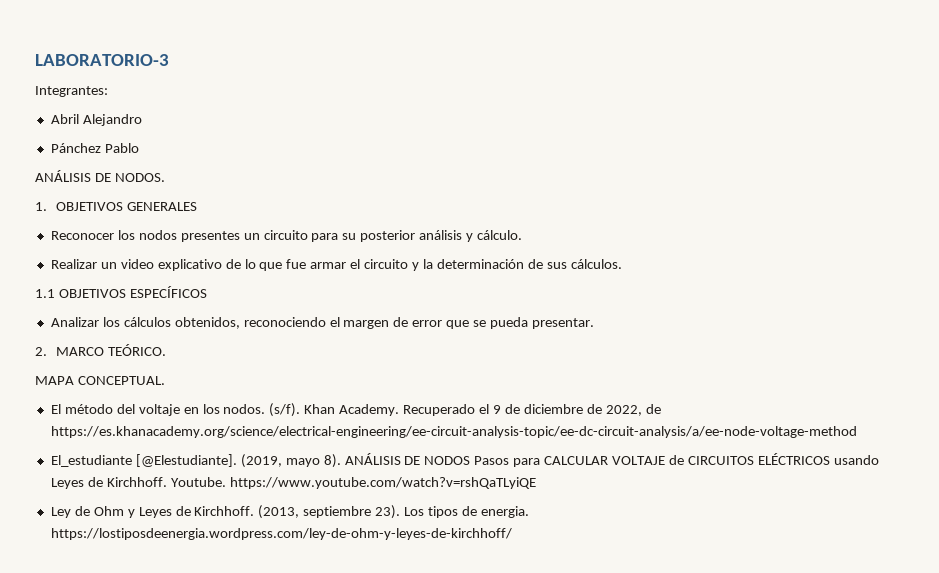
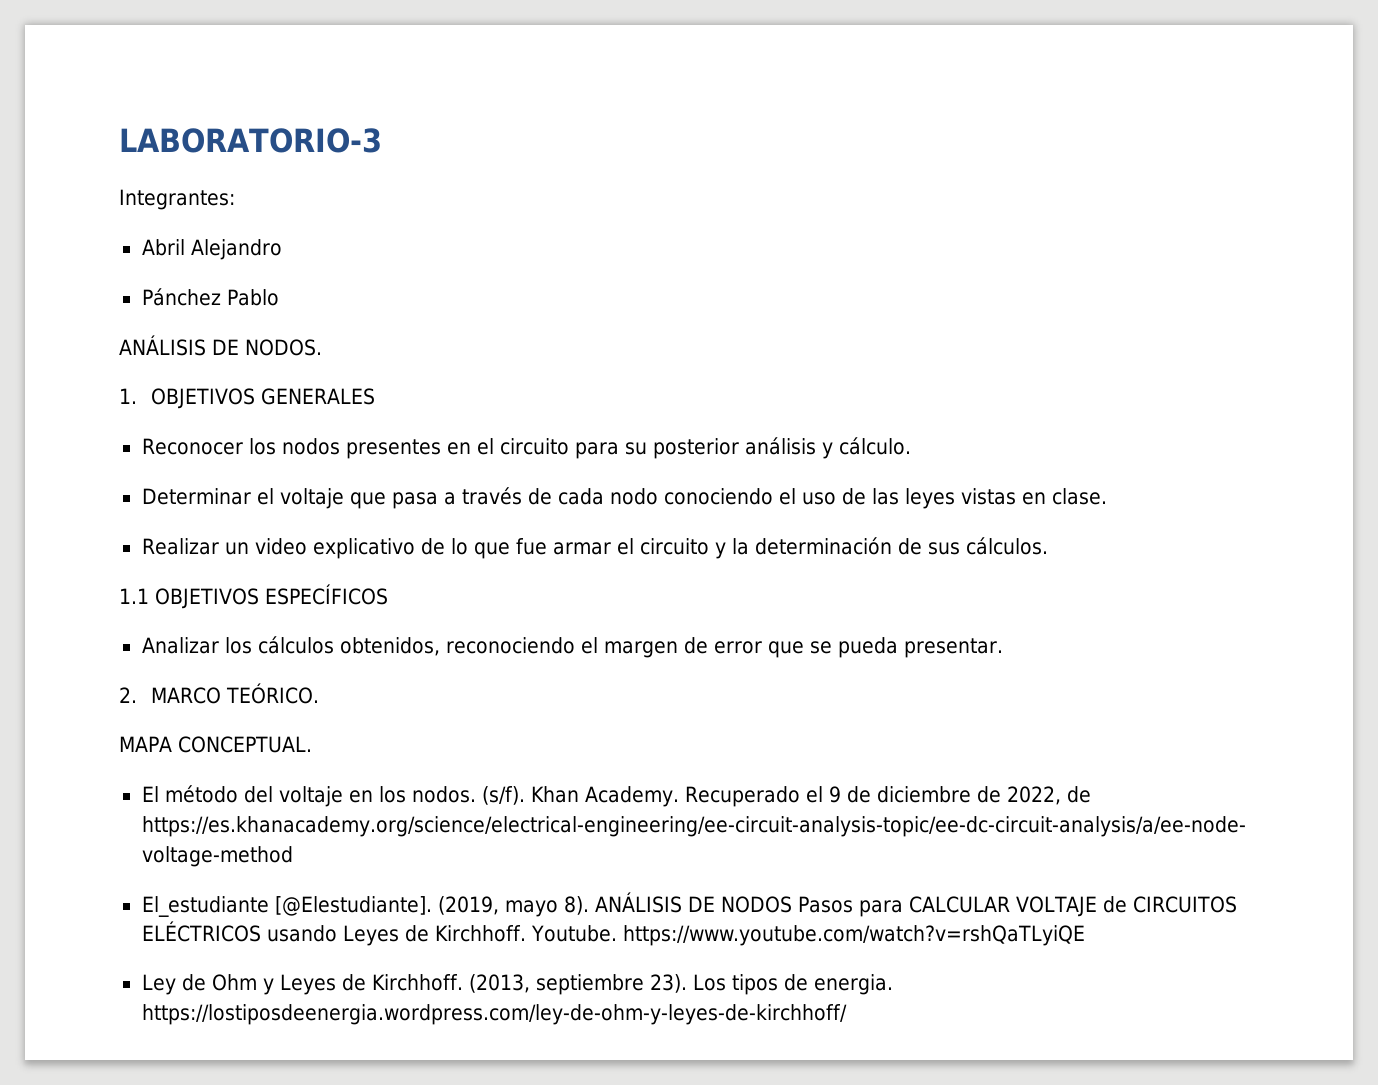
[243,233,260,240] un -> [446,438,494,455] en el
(523, 235) none -> [141,487,1107,509] // Determinar el voltaje que pasa a través de cada nodo conociendo el uso de las leyes vistas en clase.

